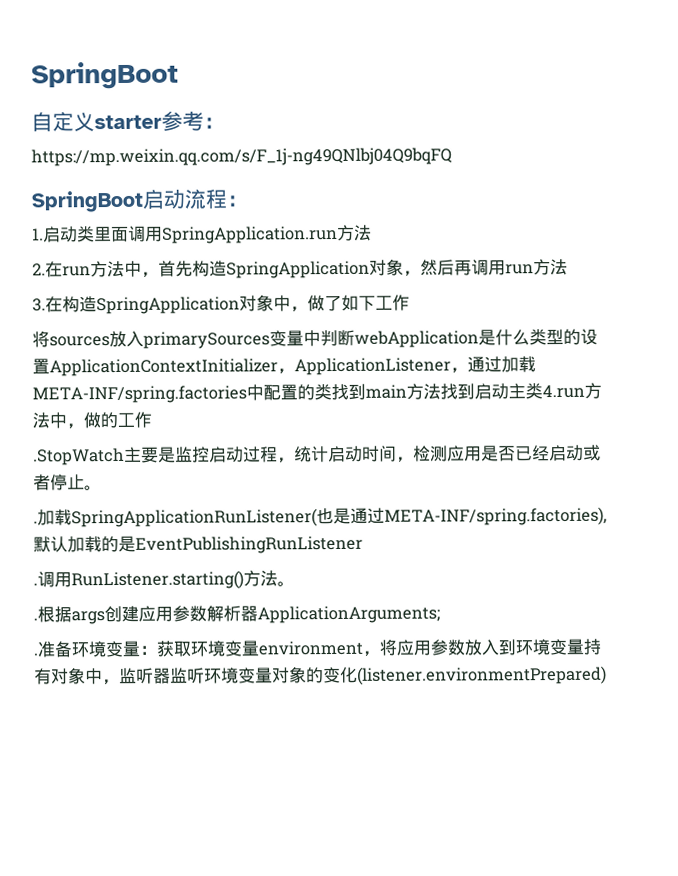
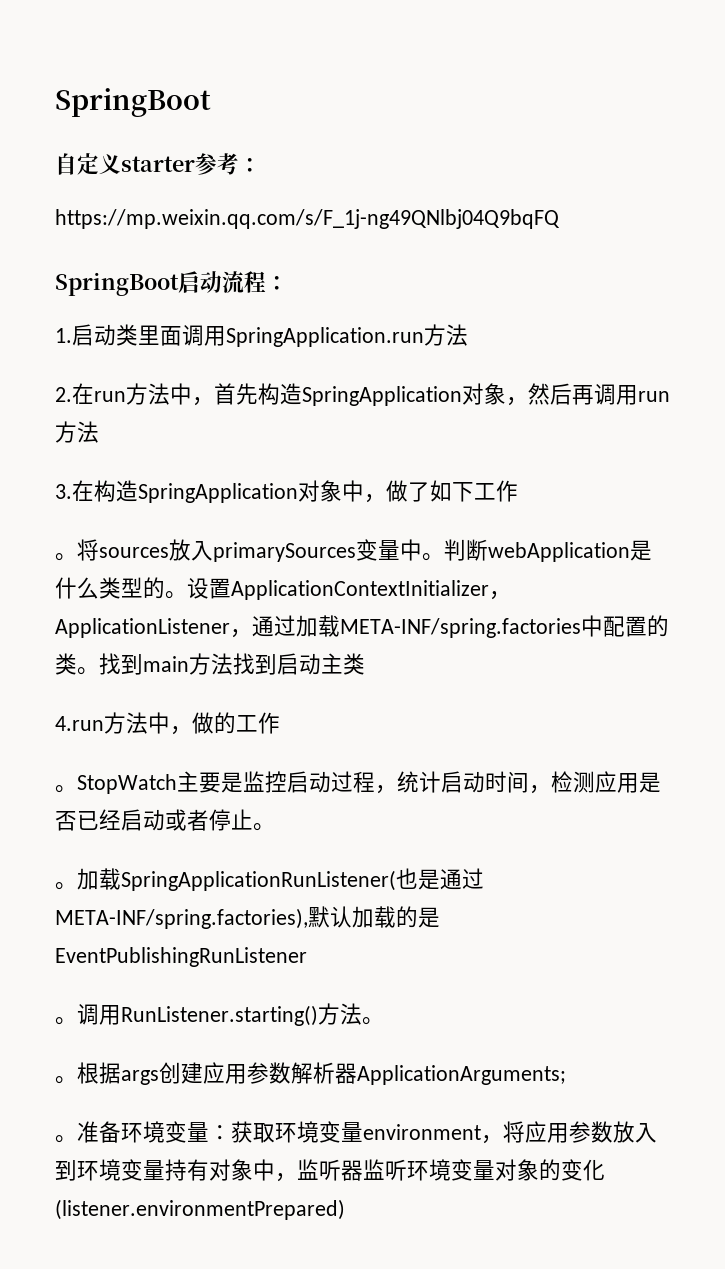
(410, 302) none -> [55,553,77,561] 。
(321, 338) none -> [422,553,444,561] 。
(581, 336) none -> [165,591,187,599] 。
(332, 392) none -> [77,667,99,675] 。
(543, 391) none -> (365, 664) //
[33,447,125,466] .StopWatch -> [55,774,177,794] 。StopWatch
[33,521,38,524] . -> [55,882,77,890] 。
[33,583,38,586] . -> [55,1017,77,1025] 。
[33,618,38,621] . -> [55,1076,77,1084] 。
[33,653,38,656] . -> [55,1135,77,1143] 。

